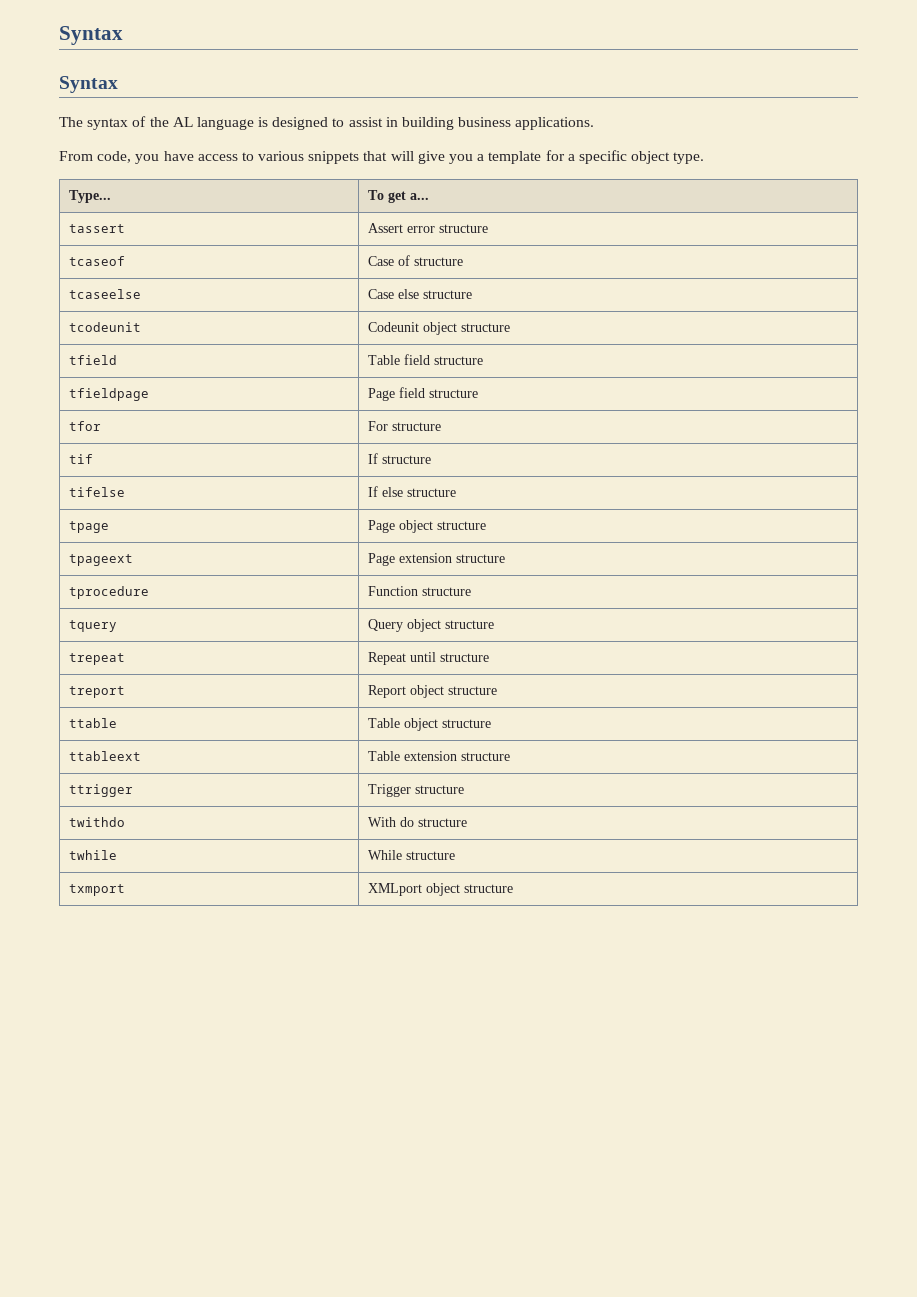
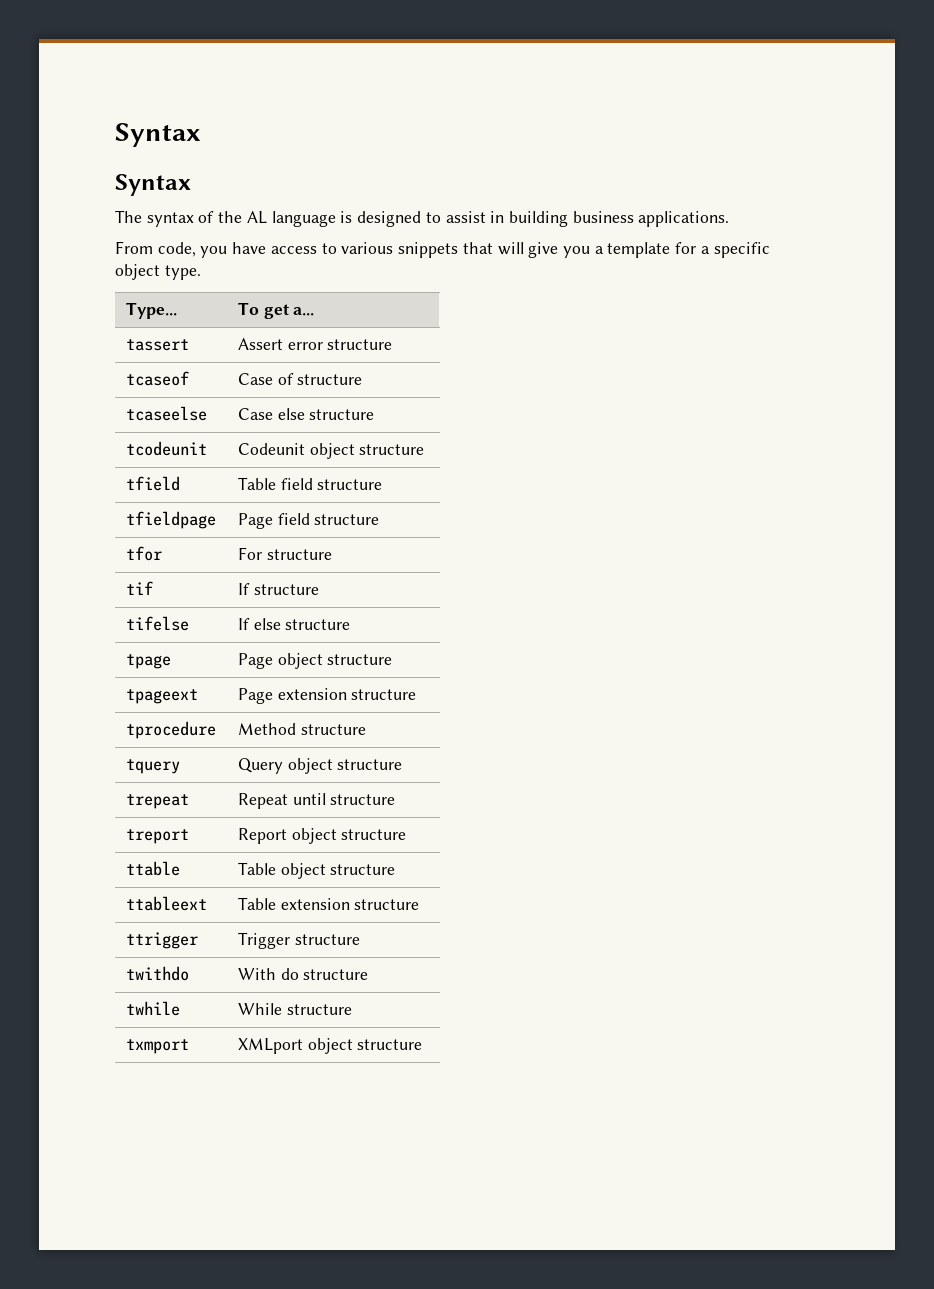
[368,586,419,596] Function -> [237,723,296,735] Method

